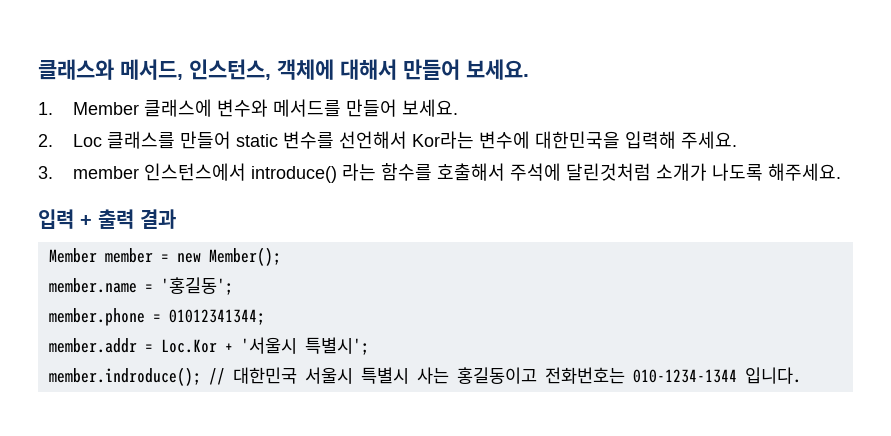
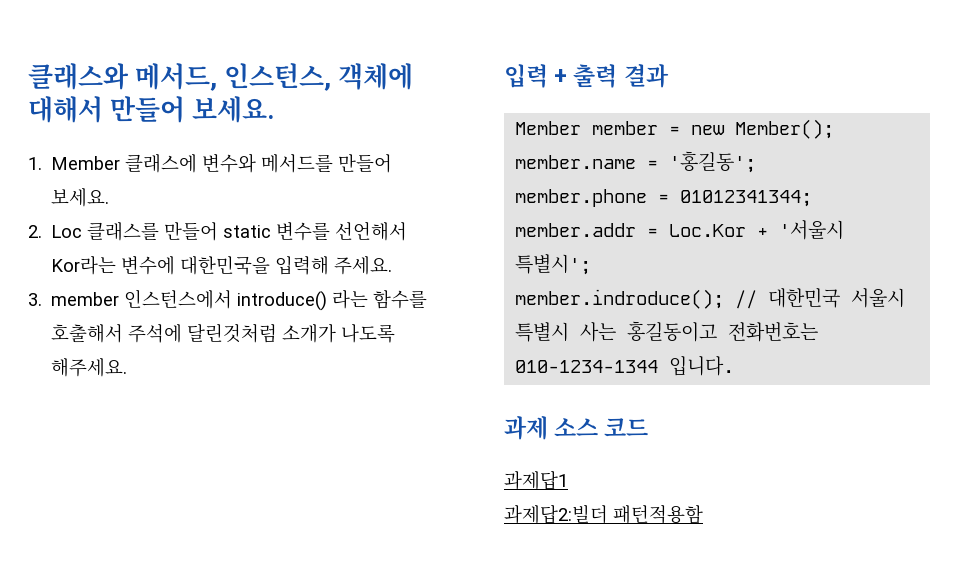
(801, 375) none -> [504,416,649,440] [504,470,568,490] [504,504,703,524] // 과제 소스 코드 // 과제답1 // 과제답2:빌더 패턴적용함

